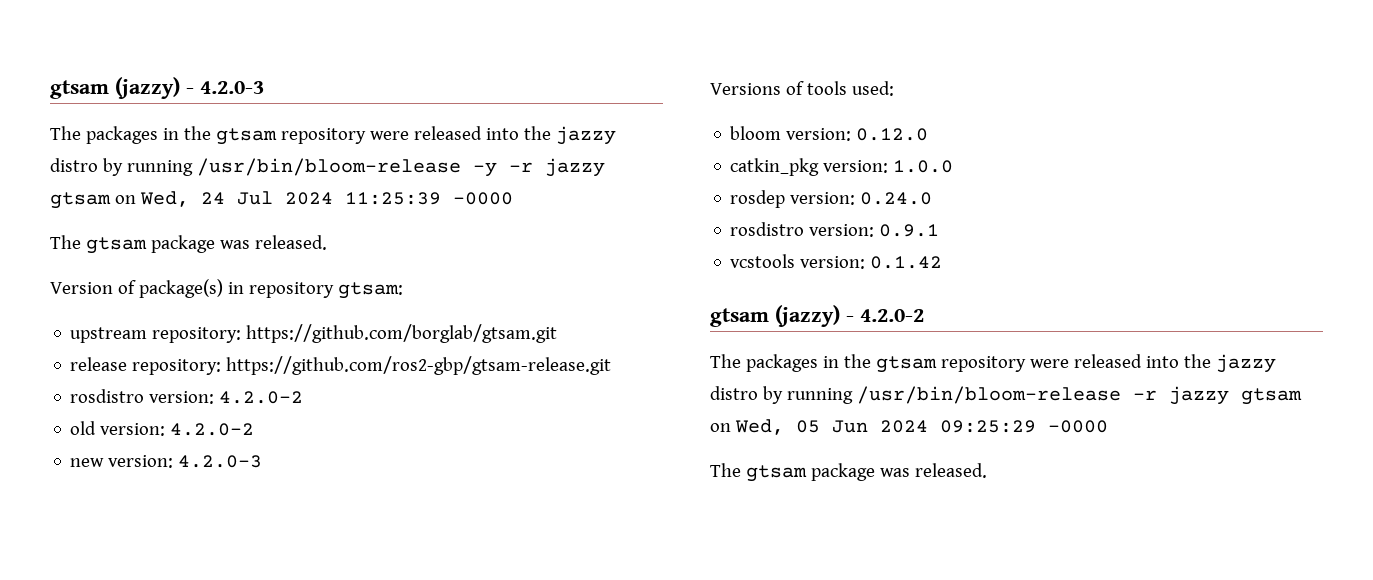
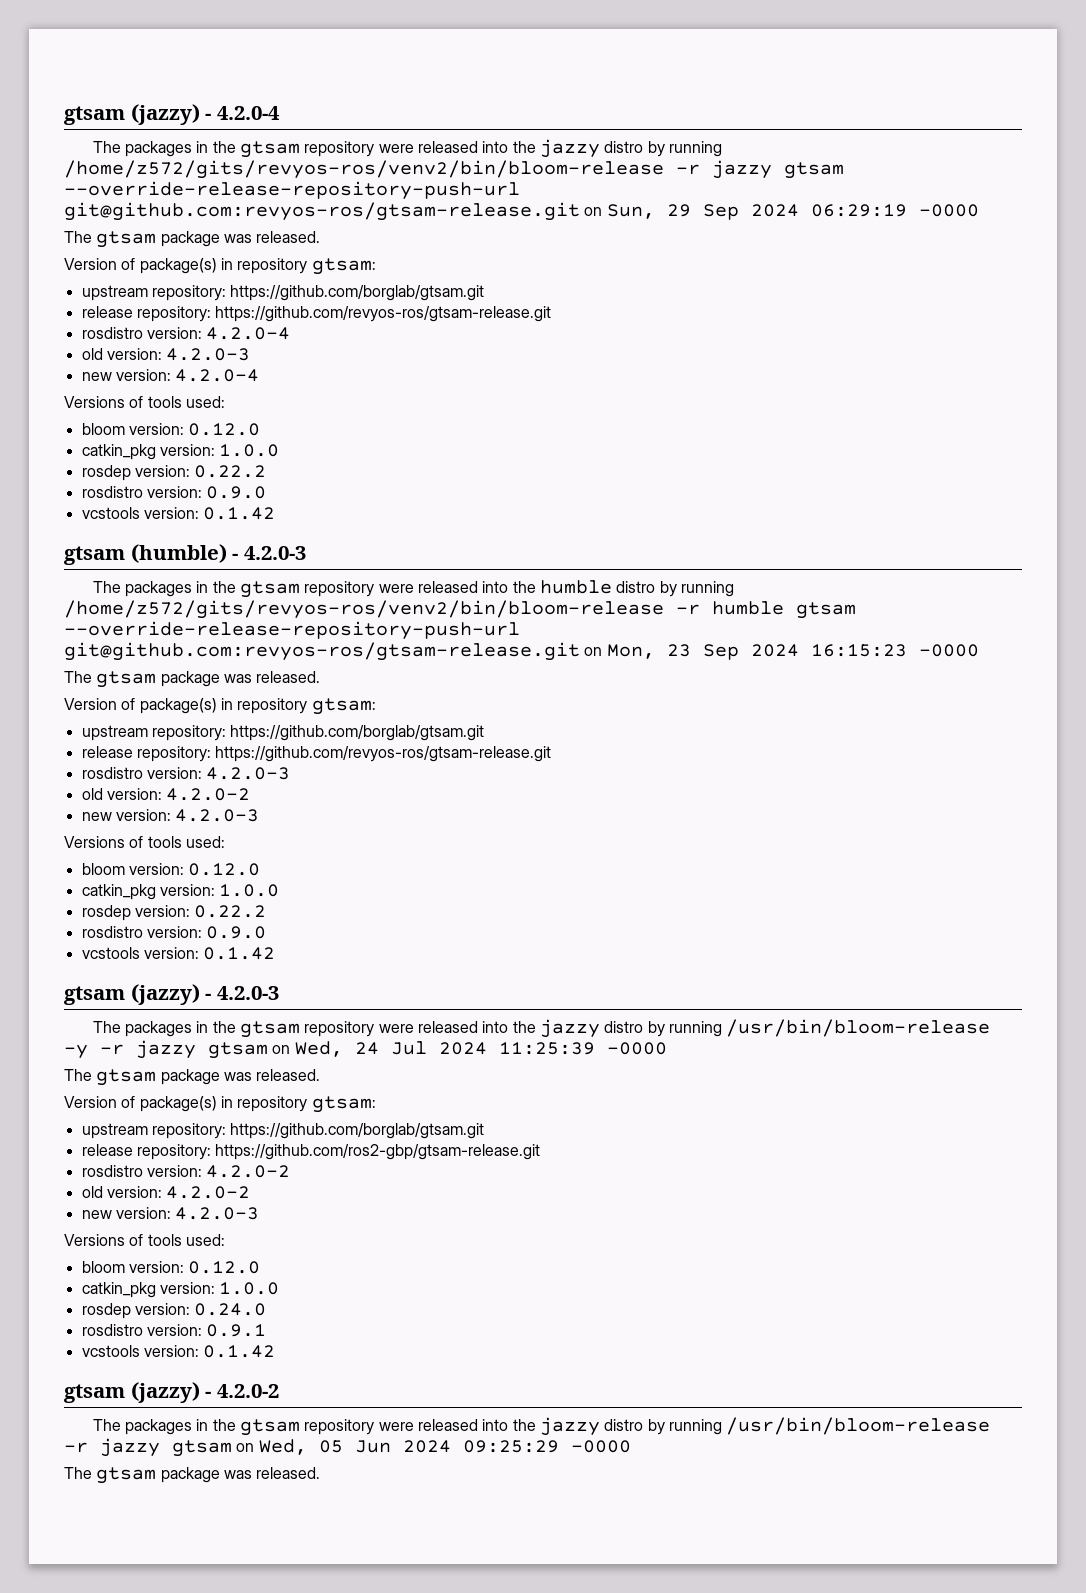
[50,77,194,99] gtsam (jazzy) - -> [64,104,280,125] [92,139,722,158] [64,160,844,179] [64,181,520,200] [64,202,979,221] [64,231,321,248] [64,258,376,275] [81,285,485,301] [81,306,552,322] [81,327,291,340] [81,348,251,361] [81,369,260,382] [64,396,225,408] [81,423,261,436] [81,444,280,460] [81,465,267,481] [81,486,267,499] [81,507,276,520] [64,544,306,565] [92,580,734,598] [64,600,856,619] [64,621,520,640] [64,642,979,661] [64,671,321,688] [64,698,376,715] [81,725,485,741] [81,746,552,762] [81,767,291,780] [81,788,251,801] [81,809,260,822] [64,836,225,848] [81,863,261,876] [81,884,280,900] [81,905,267,921] [81,926,267,939] [81,947,276,960] [64,984,212,1005] gtsam (jazzy) - 4.2.0-4 // The packages in the gtsam repository were released into the jazzy distro by running /home/z572/gits/revyos-ros/venv2/bin/bloom-release -r jazzy gtsam --override-release-repository-push-url git@github.com:revyos-ros/gtsam-release.git on Sun, 29 Sep 2024 06:29:19 -0000 // The gtsam package was released. // Version of package(s) in repository gtsam: // upstream repository: https://github.com/borglab/gtsam.git // release repository: https://github.com/revyos-ros/gtsam-release.git // rosdistro version: 4.2.0-4 // old version: 4.2.0-3 // new version: 4.2.0-4 // Versions of tools used: // bloom version: 0.12.0 // catkin_pkg version: 1.0.0 // rosdep version: 0.22.2 // rosdistro version: 0.9.0 // vcstools version: 0.1.42 // gtsam (humble) - 4.2.0-3 // The packages in the gtsam repository were released into the humble distro by running /home/z572/gits/revyos-ros/venv2/bin/bloom-release -r humble gtsam --override-release-repository-push-url git@github.com:revyos-ros/gtsam-release.git on Mon, 23 Sep 2024 16:15:23 -0000 // The gtsam package was released. // Version of package(s) in repository gtsam: // upstream repository: https://github.com/borglab/gtsam.git // release repository: https://github.com/revyos-ros/gtsam-release.git // rosdistro version: 4.2.0-3 // old version: 4.2.0-2 // new version: 4.2.0-3 // Versions of tools used: // bloom version: 0.12.0 // catkin_pkg version: 1.0.0 // rosdep version: 0.22.2 // rosdistro version: 0.9.0 // vcstools version: 0.1.42 // gtsam (jazzy) -

